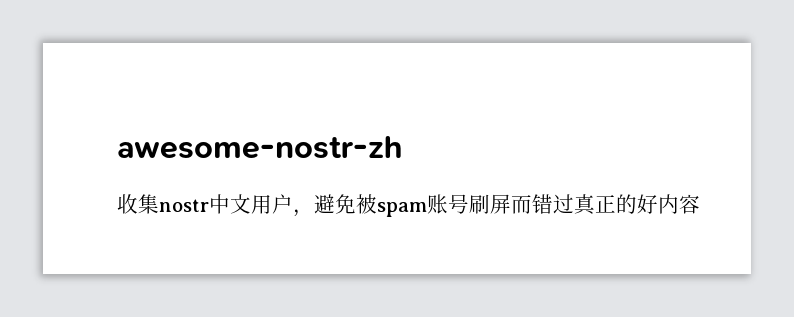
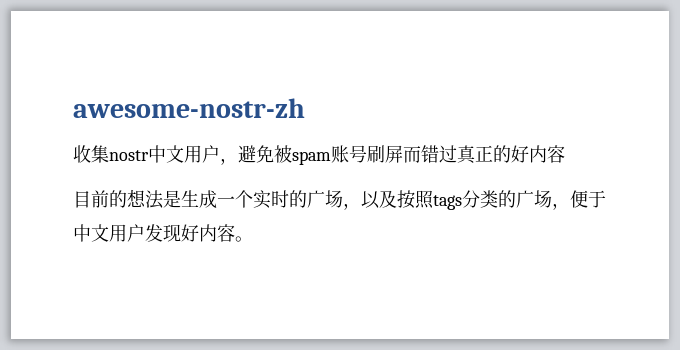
(700, 204) none -> [73,189,606,210] [73,224,253,242] // 目前的想法是生成一个实时的广场，以及按照tags分类的广场，便于中文用户发现好内容。

